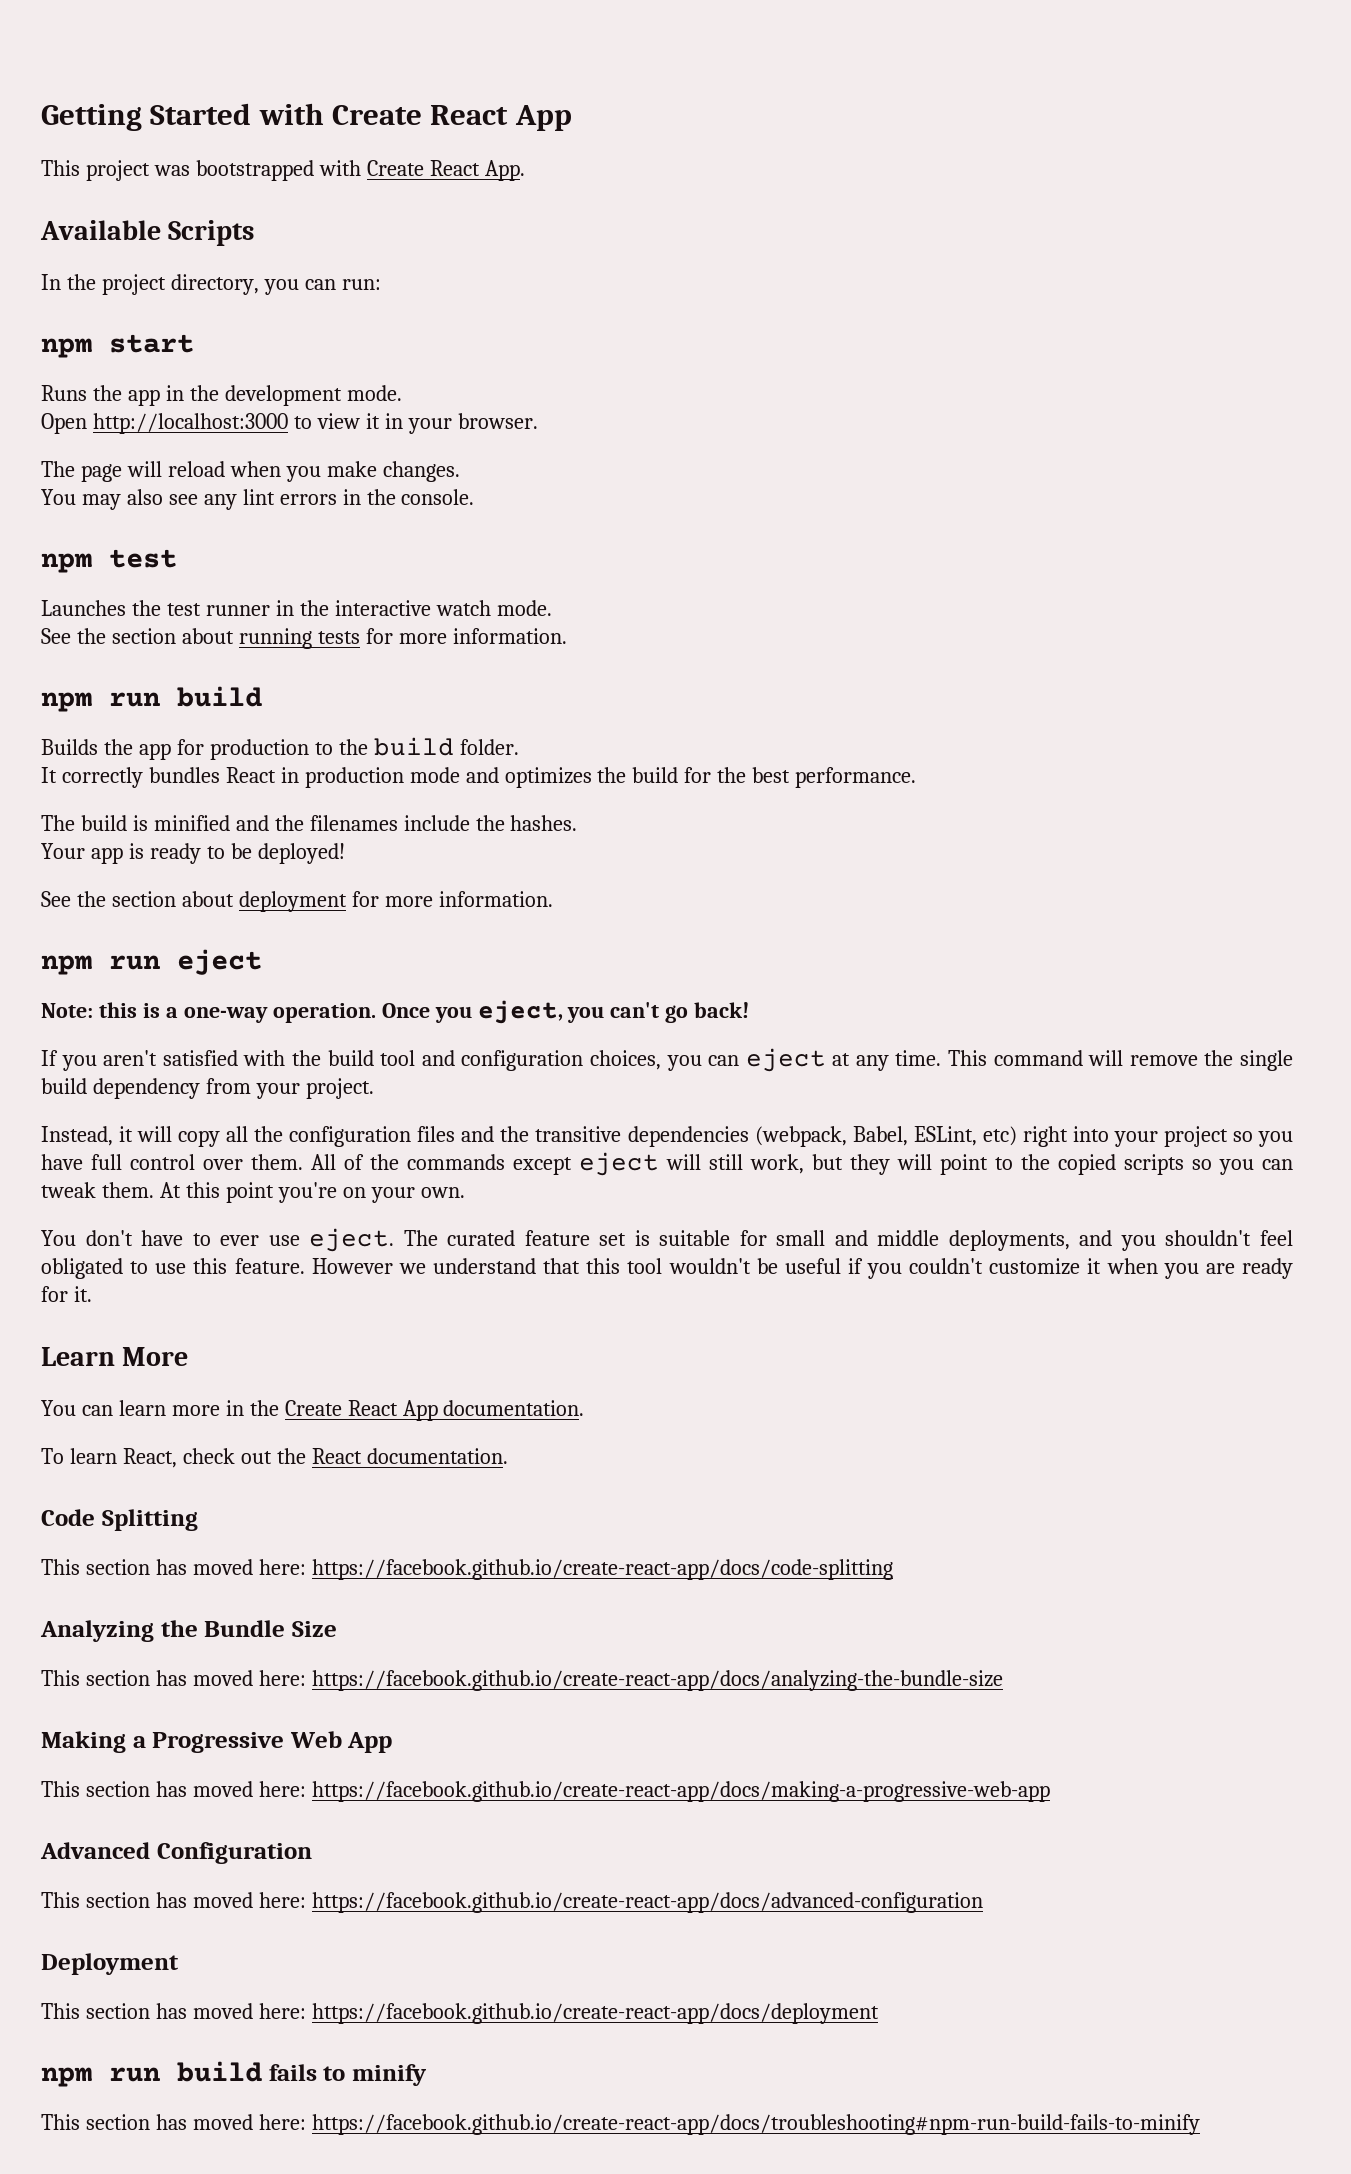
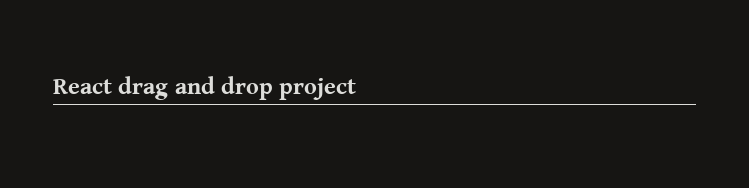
[41,103,572,131] [41,160,525,181] [40,220,255,246] [41,274,381,295] [41,334,194,358] [41,385,402,406] [41,413,538,434] [41,461,460,482] [41,489,475,510] [41,549,177,573] [41,600,552,616] [41,628,567,649] [41,686,262,712] [41,737,519,760] [41,767,917,788] [41,815,578,831] [41,843,345,864] [41,891,553,912] [41,949,262,975] [41,1000,750,1024] [41,1048,1293,1072] [41,1078,374,1099] [41,1126,1293,1147] [41,1152,1293,1176] [41,1182,465,1203] [41,1228,1294,1252] [41,1258,1294,1279] [41,1286,92,1302] [41,1347,189,1366] [41,1400,585,1421] [41,1448,508,1468] [41,1509,198,1531] [41,1559,893,1580] [40,1620,337,1642] [41,1670,1003,1691] [41,1731,393,1753] [41,1781,1050,1802] [40,1842,312,1864] [41,1892,983,1913] [41,1953,179,1975] [41,2003,879,2024] [41,2061,427,2087] [41,2114,1200,2135] Getting Started with Create React App // This project was bootstrapped with Create React App. // Available Scripts // In the project directory, you can run: // npm start // Runs the app in the development mode. // Open http://localhost:3000 to view it in your browser. // The page will reload when you make changes. // You may also see any lint errors in the console. // npm test // Launches the test runner in the interactive watch mode. // See the section about running tests for more information. // npm run build // Builds the app for production to the build folder. // It correctly bundles React in production mode and optimizes the build for the best performance. // The build is minified and the filenames include the hashes. // Your app is ready to be deployed! // See the section about deployment for more information. // npm run eject // Note: this is a one-way operation. Once you eject, you can't go back! // If you aren't satisfied with the build tool and configuration choices, you can eject at any time. This command will remove the single build dependency from your project. // Instead, it will copy all the configuration files and the transitive dependencies (webpack, Babel, ESLint, etc) right into your project so you have full control over them. All of the commands except eject will still work, but they will point to the copied scripts so you can tweak them. At this point you're on your own. // You don't have to ever use eject. The curated feature set is suitable for small and middle deployments, and you shouldn't feel obligated to use this feature. However we understand that this tool wouldn't be useful if you couldn't customize it when you are ready for it. // Learn More // You can learn more in the Create React App documentation. // To learn React, check out the React documentation. // Code Splitting // This section has moved here: https://facebook.github.io/create-react-app/docs/code-splitting // Analyzing the Bundle Size // This section has moved here: https://facebook.github.io/create-react-app/docs/analyzing-the-bundle-size // Making a Progressive Web App // This section has moved here: https://facebook.github.io/create-react-app/docs/making-a-progressive-web-app // Advanced Configuration // This section has moved here: https://facebook.github.io/create-react-app/docs/advanced-configuration // Deployment // This section has moved here: https://facebook.github.io/create-react-app/docs/deployment // npm run build fails to minify // This section has moved here: https://facebook.github.io/create-react-app/docs/troubleshooting#npm-run-build-fails-to-minify -> [53,76,357,100] React drag and drop project

